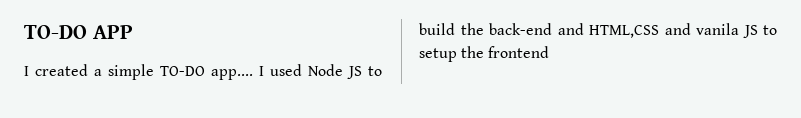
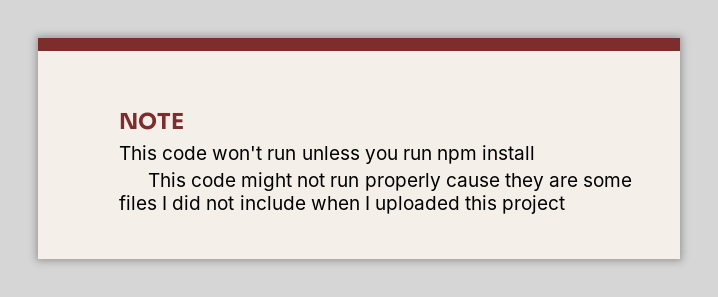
[24,25,133,39] [24,64,382,80] [419,23,777,38] [419,46,550,62] TO-DO APP // I created a simple TO-DO app.... I used Node JS to build the back-end and HTML,CSS and vanila JS to setup the frontend -> [119,112,184,130] [119,145,536,164] [147,172,633,191] [119,195,566,214] NOTE // This code won't run unless you run npm install // This code might not run properly cause they are some files I did not include when I uploaded this project

